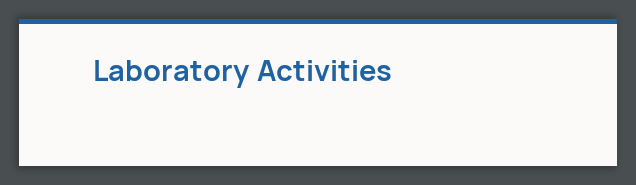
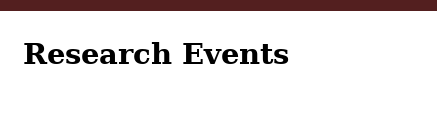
[93,60,392,88] Laboratory Activities -> [23,42,289,64] Research Events

